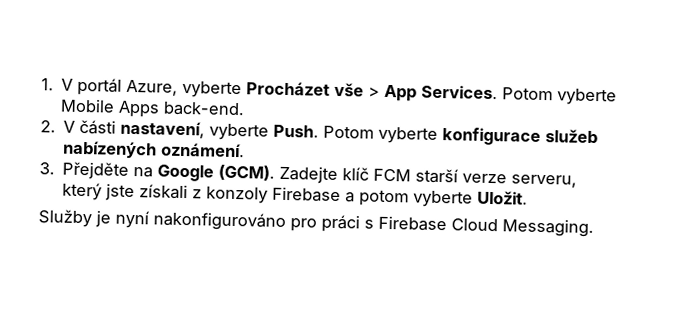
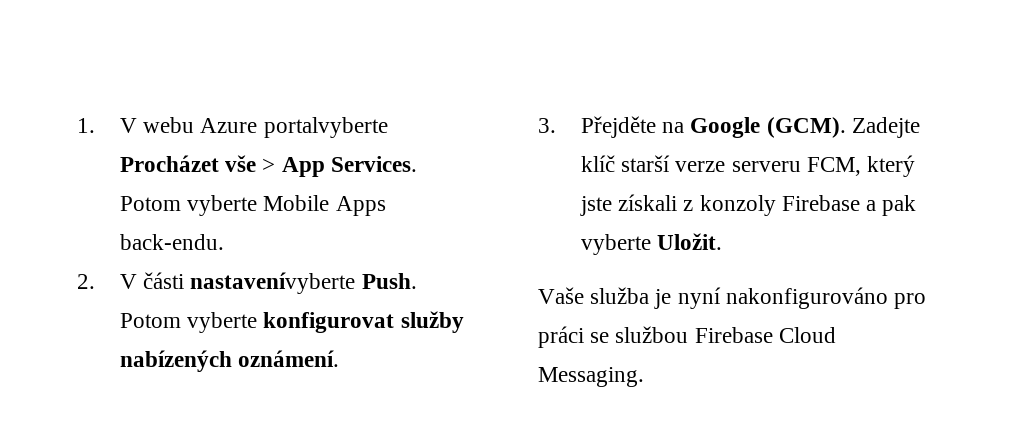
[77,77,243,99] portál Azure, vyberte -> [143,117,388,138] webu Azure portalvyberte
[163,101,246,117] back-end. -> [119,234,224,250] back-endu.
[120,120,270,141] nastavení, vyberte -> [190,272,356,294] nastavenívyberte
[442,127,599,146] konfigurace služeb -> [263,311,464,333] konfigurovat služby
[373,168,412,182] FCM -> (615, 163) none
[511,174,578,188] serveru, -> [731,157,861,176] serveru FCM,
[359,189,410,207] potom -> [882,195,917,216] pak
[38,209,92,228] Služby -> [538,287,650,304] Vaše služba
[364,219,374,229] s -> [590,326,689,343] se službou

